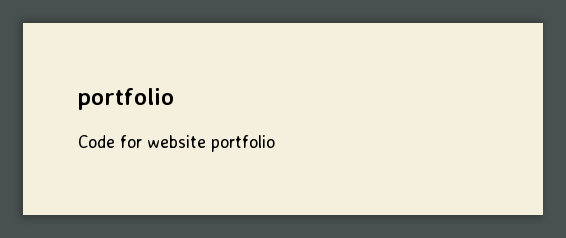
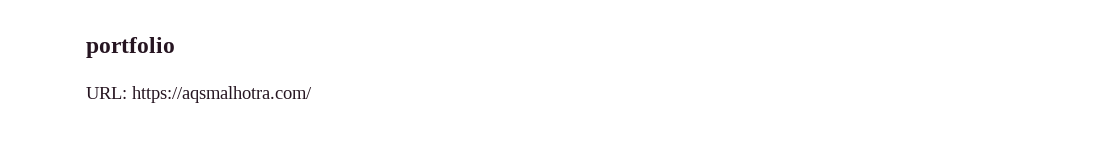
[78,135,275,152] Code for website portfolio -> [86,86,312,103] URL: https://aqsmalhotra.com/

